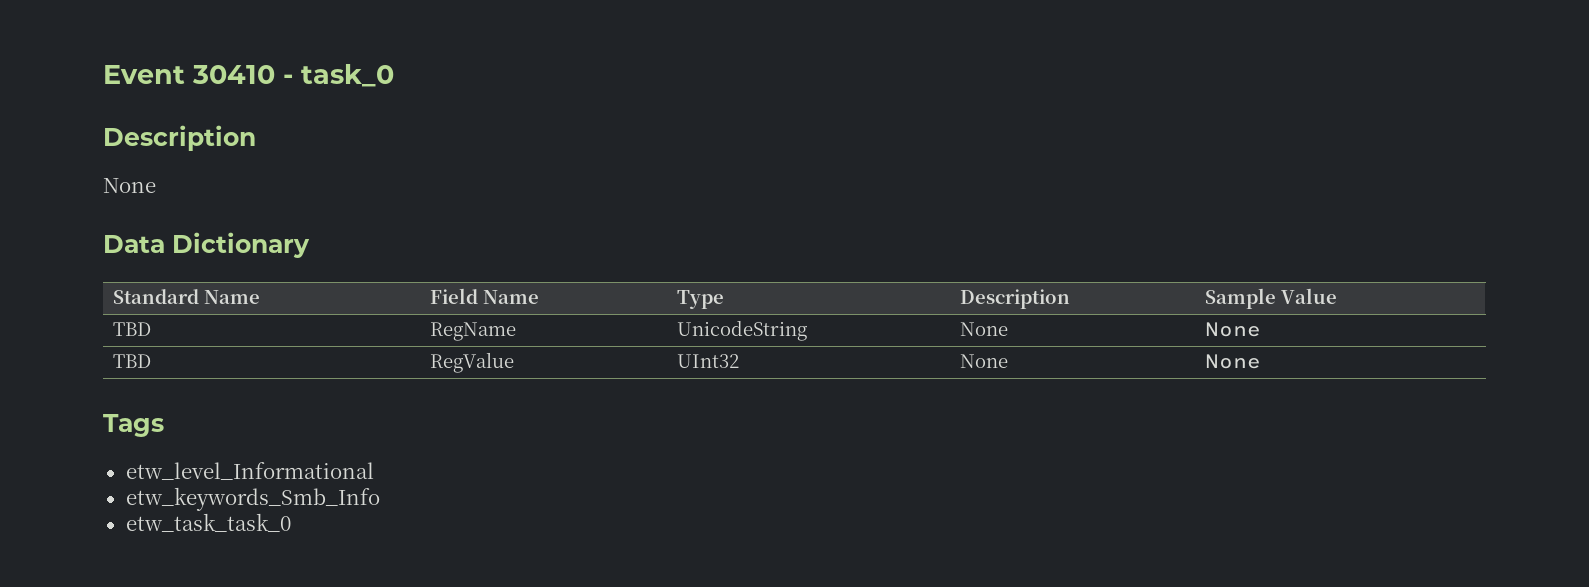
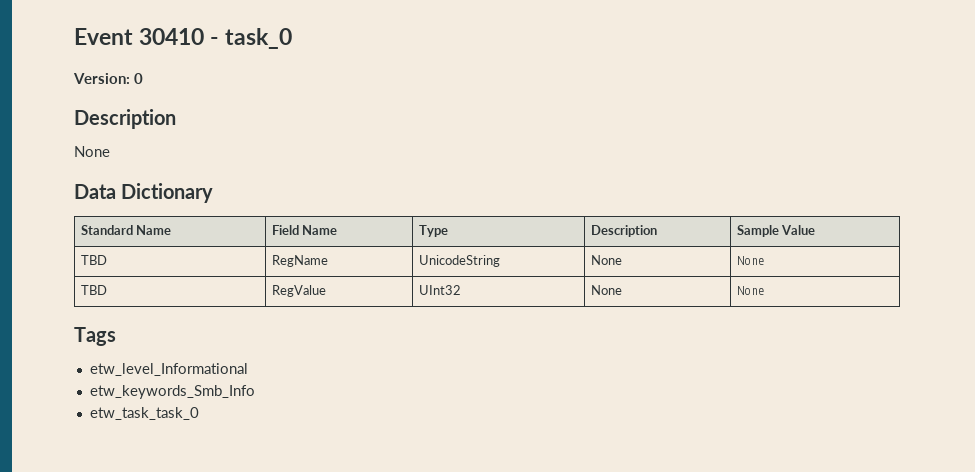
(394, 75) none -> [73,73,143,84] // Version: 0

